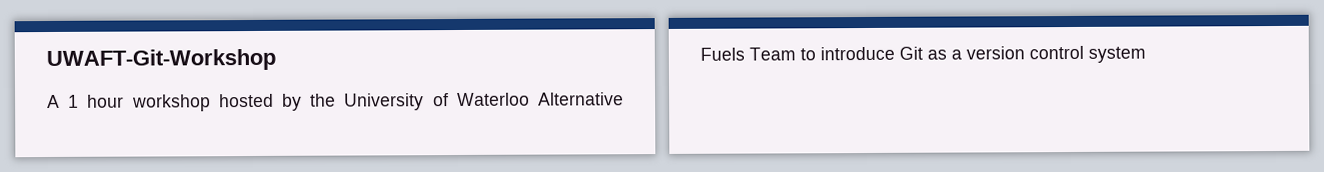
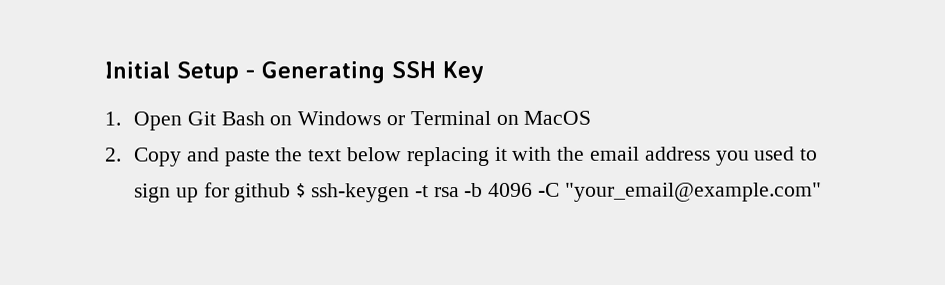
[46,48,276,72] [47,92,624,112] [700,45,1146,63] UWAFT-Git-Workshop // A 1 hour workshop hosted by the University of Waterloo Alternative Fuels Team to introduce Git as a version control system -> [104,60,484,84] [104,110,592,131] [105,146,819,167] [133,182,822,203] Initial Setup - Generating SSH Key // 1. Open Git Bash on Windows or Terminal on MacOS // 2. Copy and paste the text below replacing it with the email address you used to sign up for github $ ssh-keygen -t rsa -b 4096 -C "your_email@example.com"

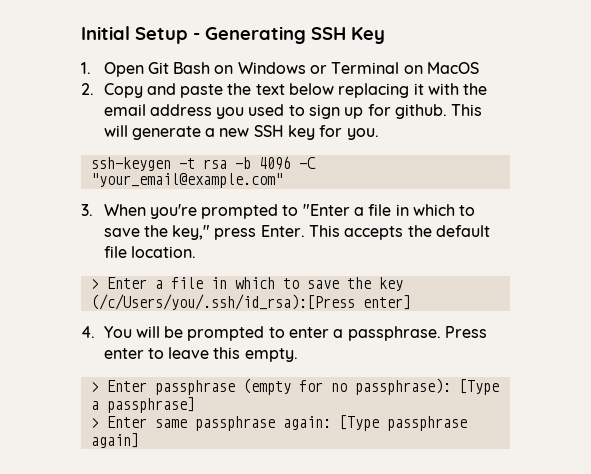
[234,183,307,203] github $ -> [395,104,483,119] [103,125,379,140] github. This will generate a new SSH key for you. //
(822, 192) none -> [81,204,476,219] [103,225,491,240] [103,246,196,258] [90,277,403,291] [90,294,411,310] [81,326,488,341] [103,347,298,362] [90,378,499,395] [90,397,195,413] [90,415,467,431] [90,433,139,448] // 3. When you're prompted to "Enter a file in which to save the key," press Enter. This accepts the default file location. // > Enter a file in which to save the key (/c/Users/you/.ssh/id_rsa):[Press enter] // 4. You will be prompted to enter a passphrase. Press enter to leave this empty. // > Enter passphrase (empty for no passphrase): [Type a passphrase] // > Enter same passphrase again: [Type passphrase again]

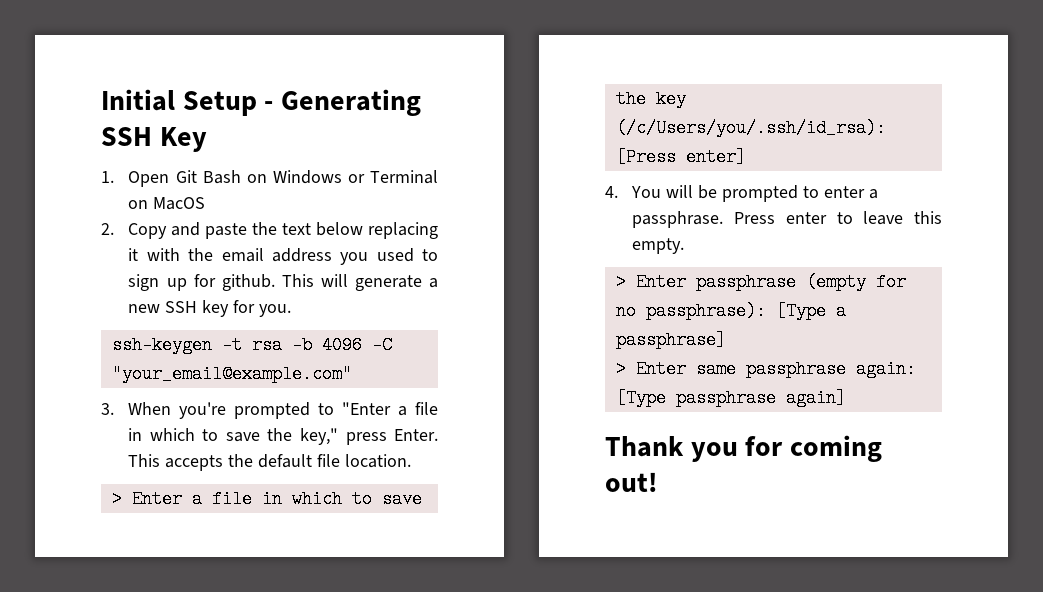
(139, 440) none -> [605,435,882,462] [605,472,658,492] // Thank you for coming out!

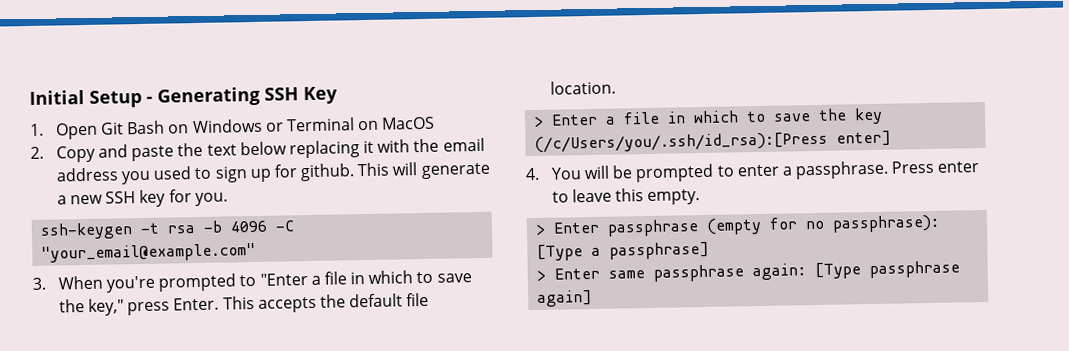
[605,435,882,462] [605,472,658,492] // Thank you for coming out! -> (593, 298) none

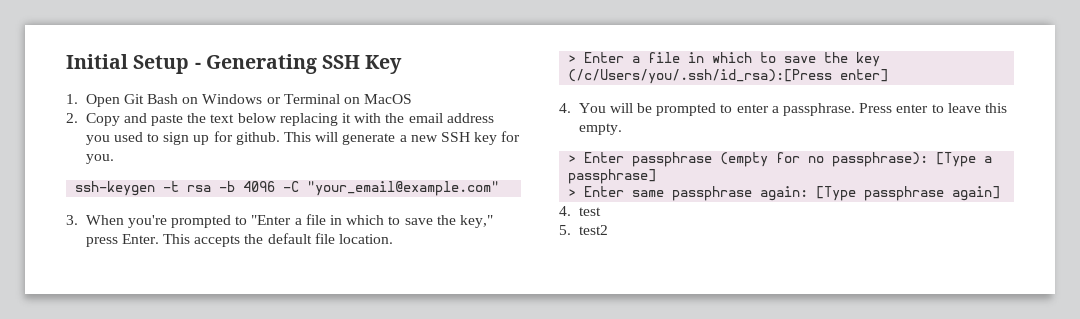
(593, 298) none -> [559,206,601,216] [559,225,608,235] // 4. test // 5. test2

